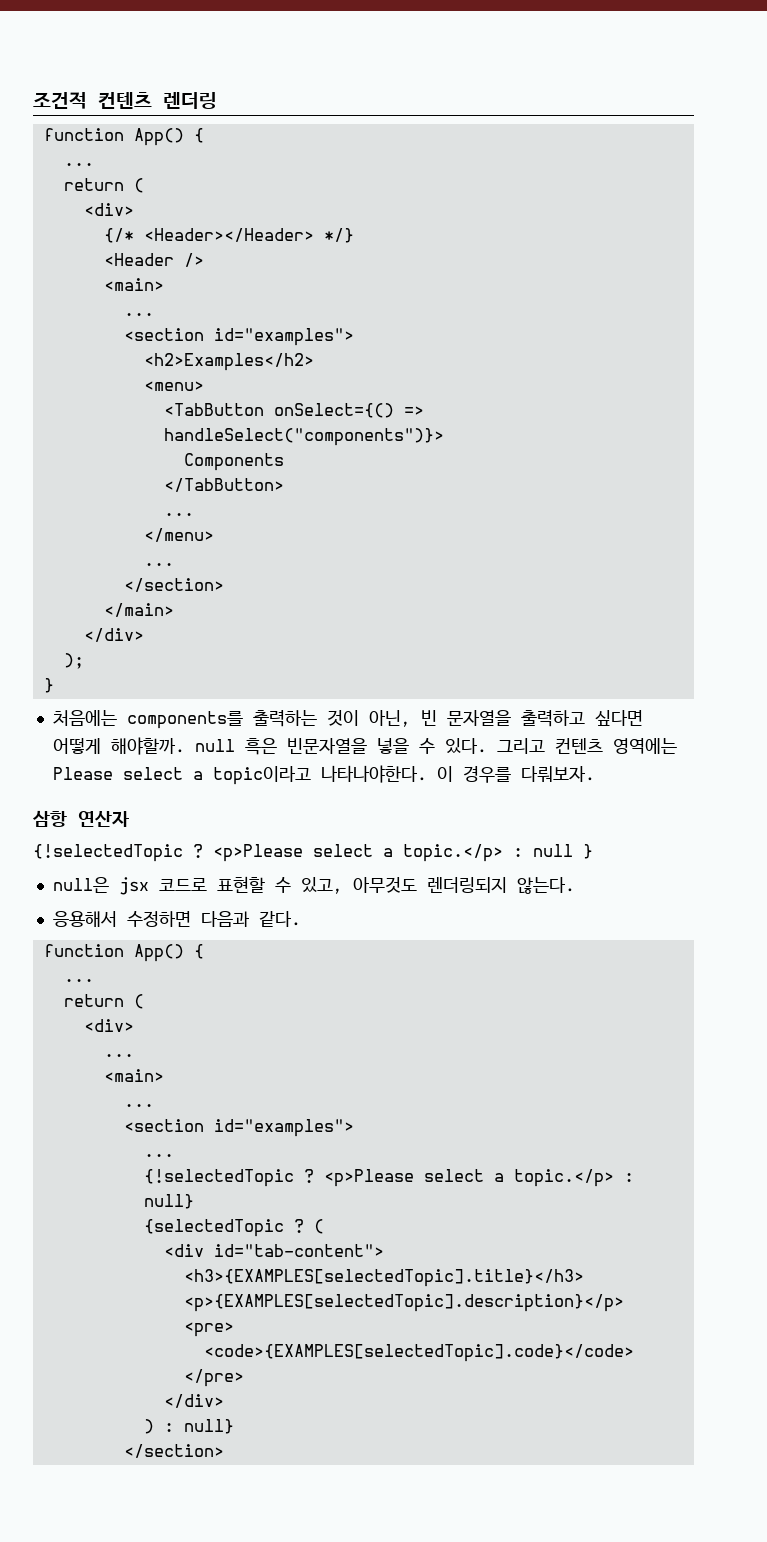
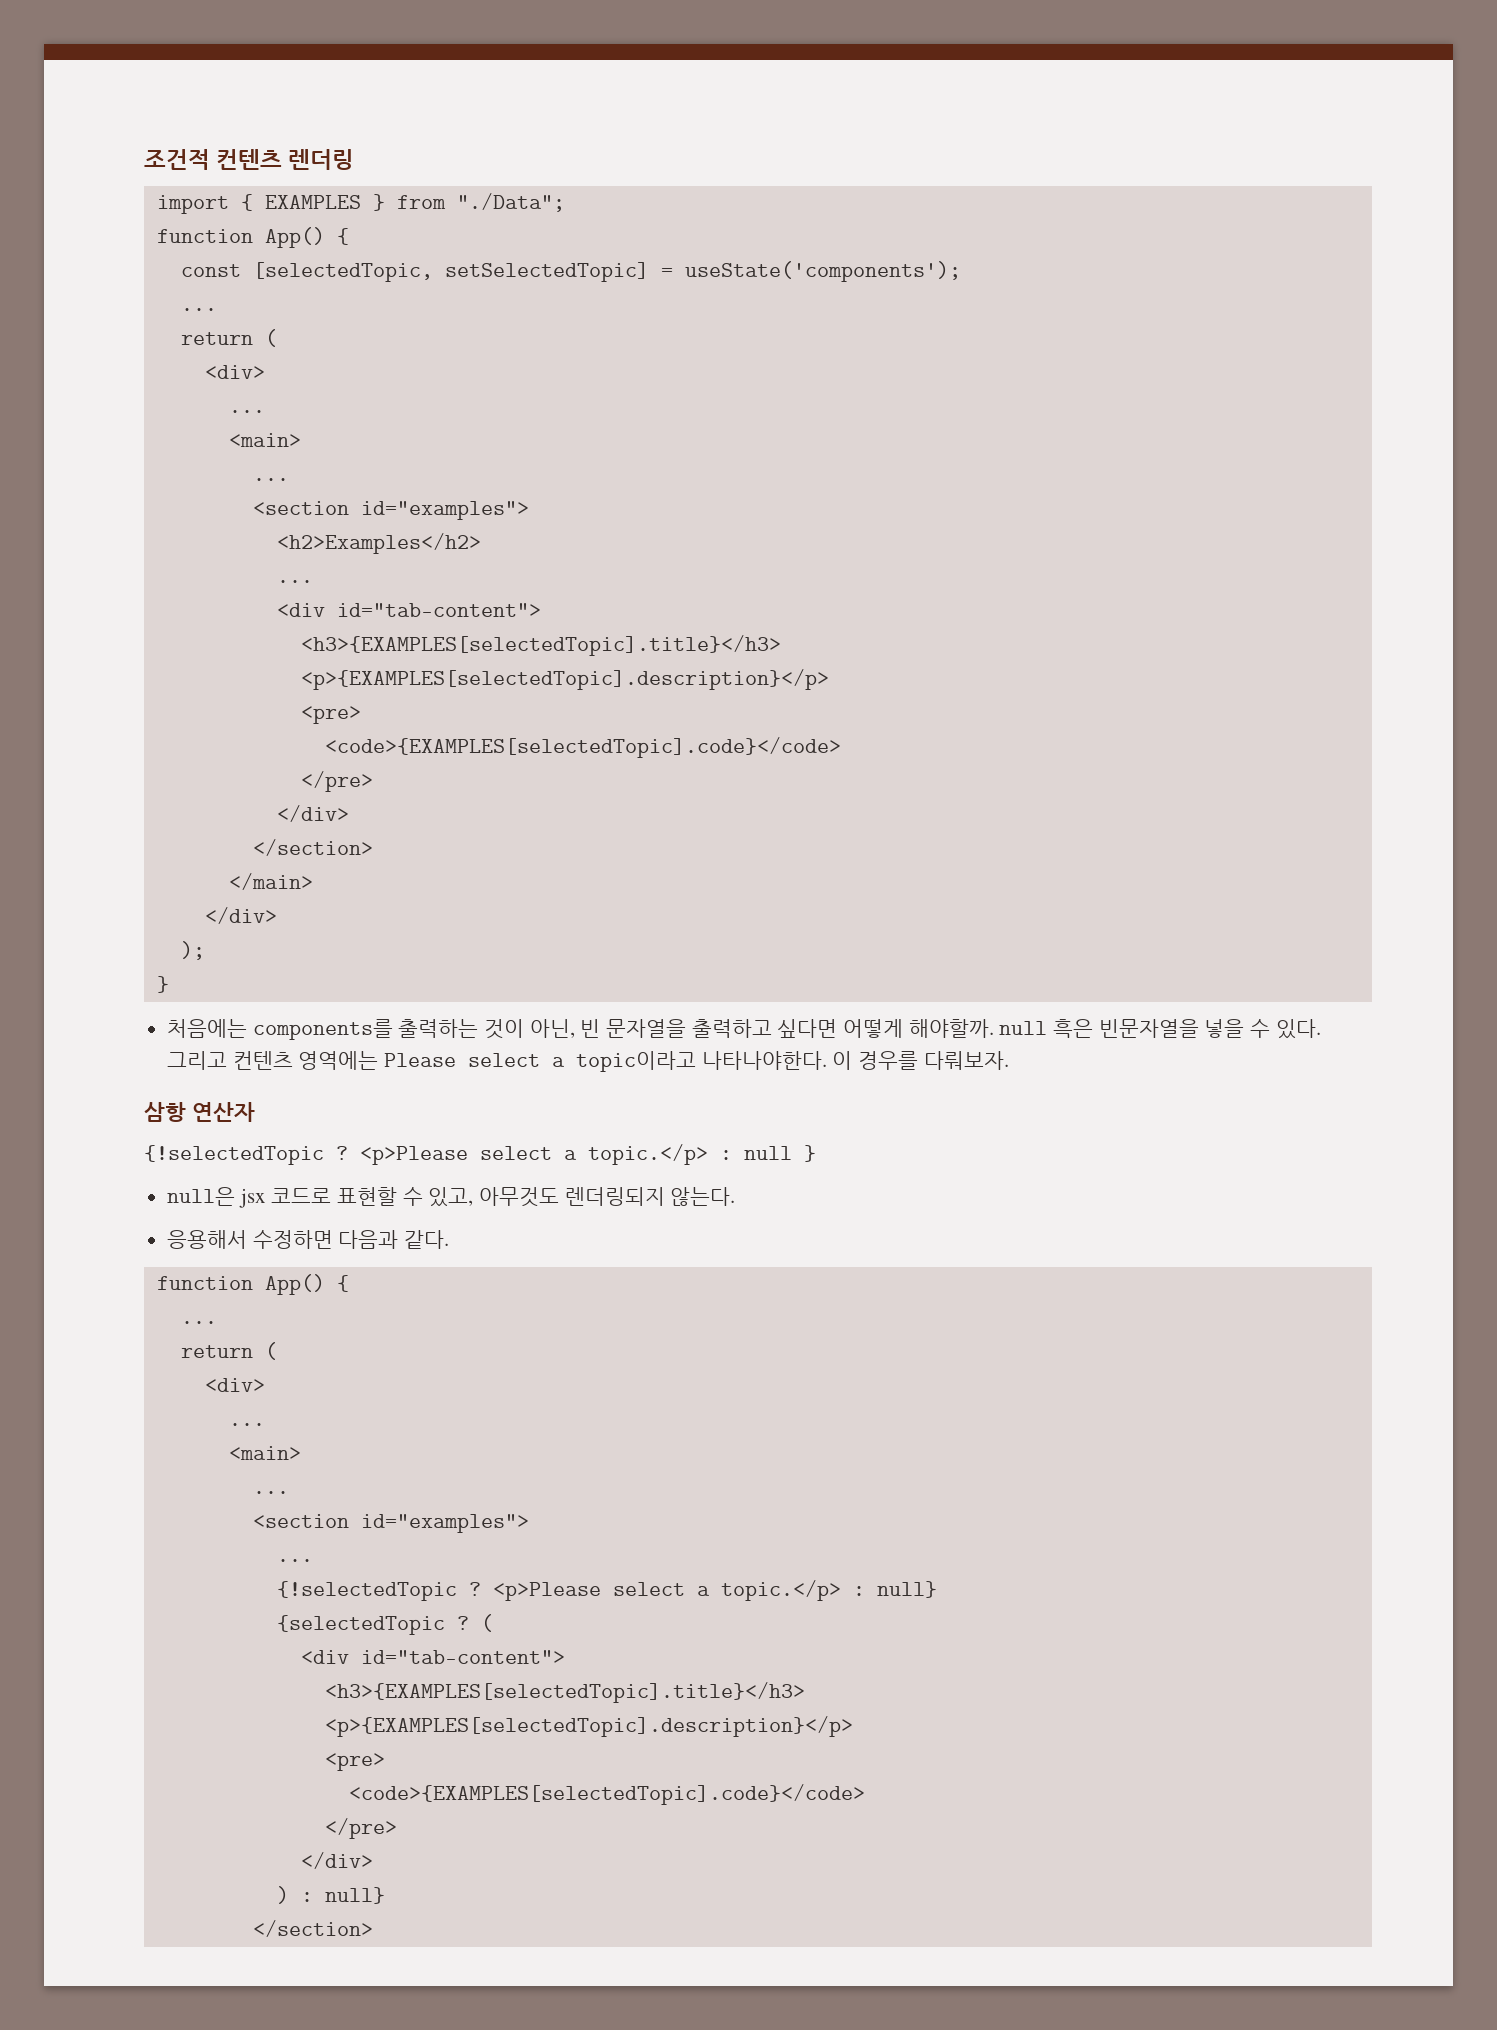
[43,128,204,146] [63,163,94,166] [63,178,144,193] [83,203,134,216] [103,228,354,243] [103,253,204,267] function App() { // ... // return ( // <div> // {/* <Header></Header> */} // <Header /> -> [156,193,565,214] [156,227,349,248] [180,261,961,282] [180,308,217,311] [180,329,277,347] [204,365,265,379] [228,410,265,413] import { EXAMPLES } from "./Data"; // function App() { // const [selectedTopic, setSelectedTopic] = useState('components'); // ... // return ( // <div> // ...
[143,381,204,391] [163,403,424,418] [163,428,444,446] [183,453,284,471] [163,478,284,492] [163,513,194,516] [143,528,214,542] [143,563,174,566] <menu> // <TabButton onSelect={() => handleSelect("components")}> // Components // </TabButton> // ... // </menu> // ... -> [276,580,313,583] [276,603,541,617] [300,635,781,656] [300,669,829,690] [300,706,361,724] [324,737,841,758] [300,771,373,792] [276,805,349,822] ... // <div id="tab-content"> // <h3>{EXAMPLES[selectedTopic].title}</h3> // <p>{EXAMPLES[selectedTopic].description}</p> // <pre> // <code>{EXAMPLES[selectedTopic].code}</code> // </pre> // </div>

